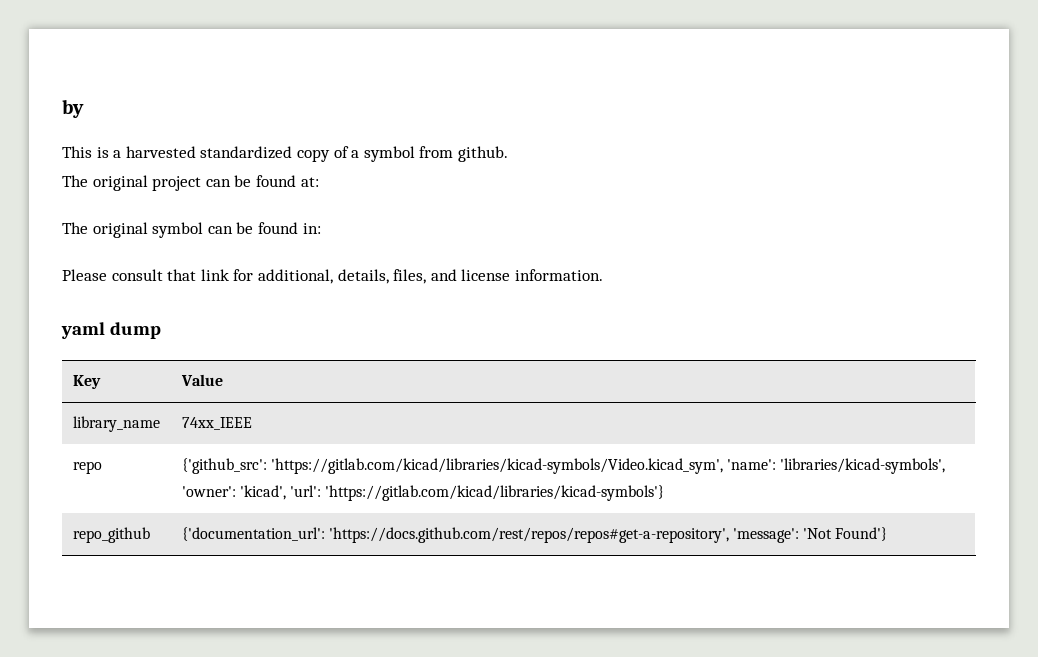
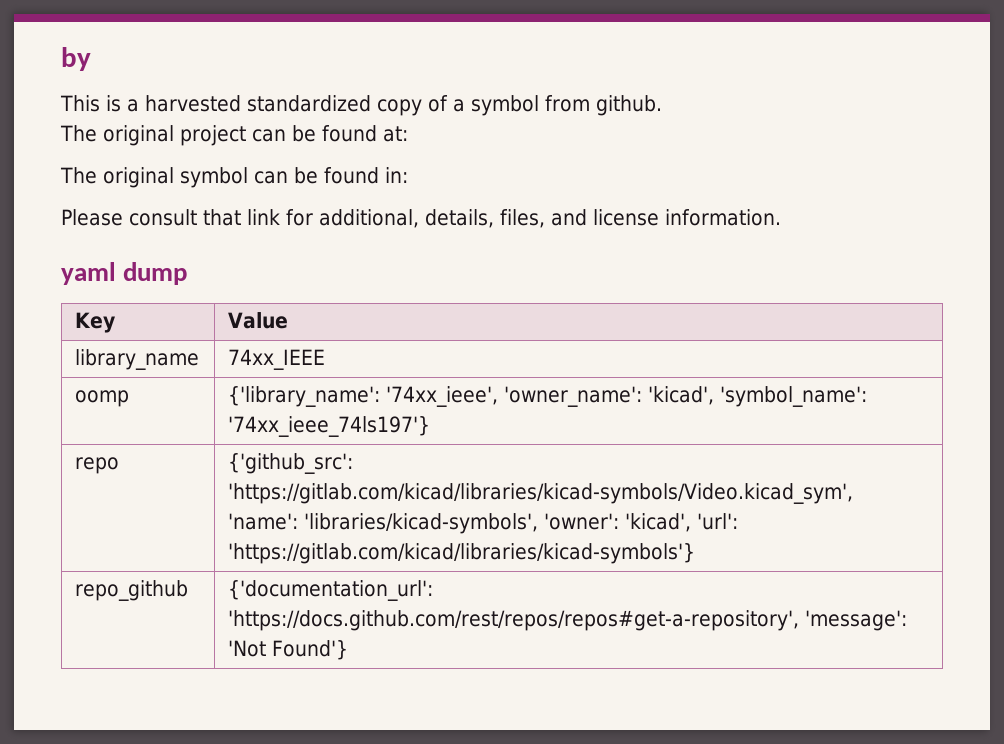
(252, 423) none -> [75,390,130,407] [228,386,868,407] [228,416,431,437] // oomp | {'library_name': '74xx_ieee', 'owner_name': 'kicad', 'symbol_name': '74xx_ieee_74ls197'}

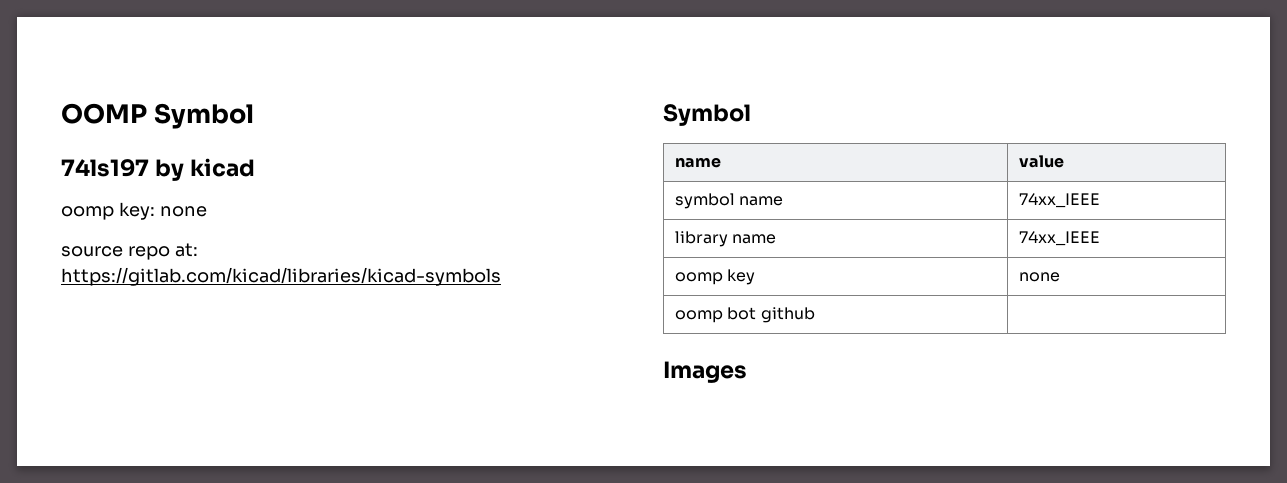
[61,47,91,71] [60,95,662,116] [60,125,408,146] [60,167,408,188] [61,209,781,228] [61,262,188,285] [75,312,116,333] [228,312,289,329] [75,349,200,370] [228,349,326,370] [75,390,130,407] [228,386,868,407] [228,416,431,437] [75,457,120,474] [228,453,354,474] [228,483,854,504] [228,513,739,534] [228,543,696,564] [75,580,189,601] [228,580,434,601] [228,610,908,631] [228,640,349,660] by // This is a harvested standardized copy of a symbol from github. // The original project can be found at: // The original symbol can be found in: // Please consult that link for additional, details, files, and license information. // yaml dump // Key | Value // library_name | 74xx_IEEE // oomp | {'library_name': '74xx_ieee', 'owner_name': 'kicad', 'symbol_name': '74xx_ieee_74ls197'} // repo | {'github_src': 'https://gitlab.com/kicad/libraries/kicad-symbols/Video.kicad_sym', 'name': 'libraries/kicad-symbols', 'owner': 'kicad', 'url': 'https://gitlab.com/kicad/libraries/kicad-symbols'} // repo_github | {'documentation_url': 'https://docs.github.com/rest/repos/repos#get-a-repository', 'message': 'Not Found'} -> [61,103,254,129] [61,158,256,181] [61,202,207,220] [61,243,198,260] [61,267,501,286] [663,104,751,126] [674,157,721,168] [1018,155,1064,168] [674,193,784,209] [1018,193,1100,208] [674,231,777,247] [1018,231,1100,246] [674,269,756,285] [1018,272,1060,282] [674,307,815,323] [663,361,747,383] OOMP Symbol // 74ls197 by kicad // oomp key: none // source repo at: https://gitlab.com/kicad/libraries/kicad-symbols // Symbol // name | value // symbol name | 74xx_IEEE // library name | 74xx_IEEE // oomp key | none // oomp bot github | // Images

